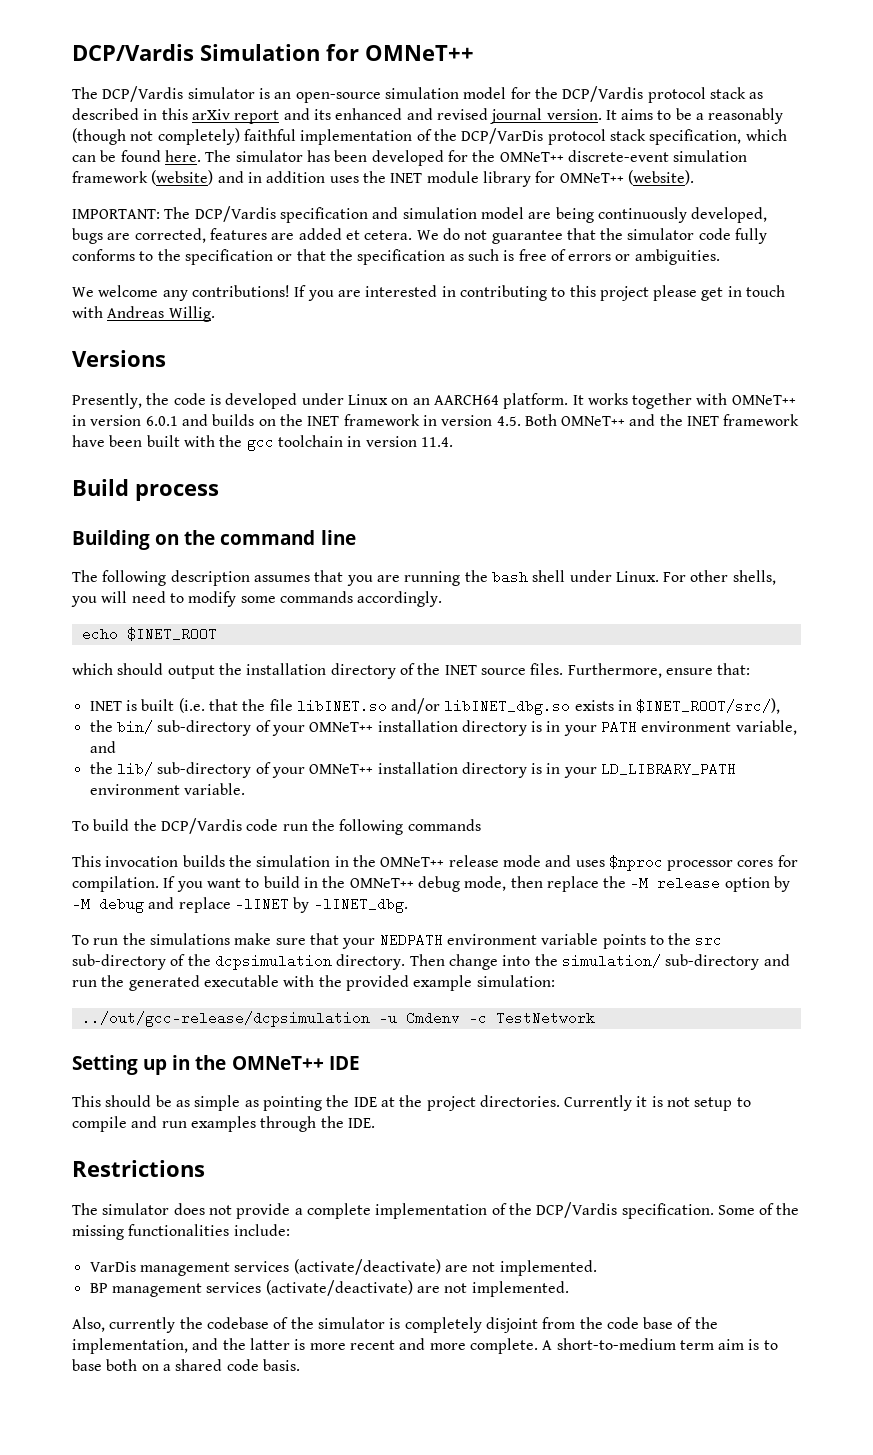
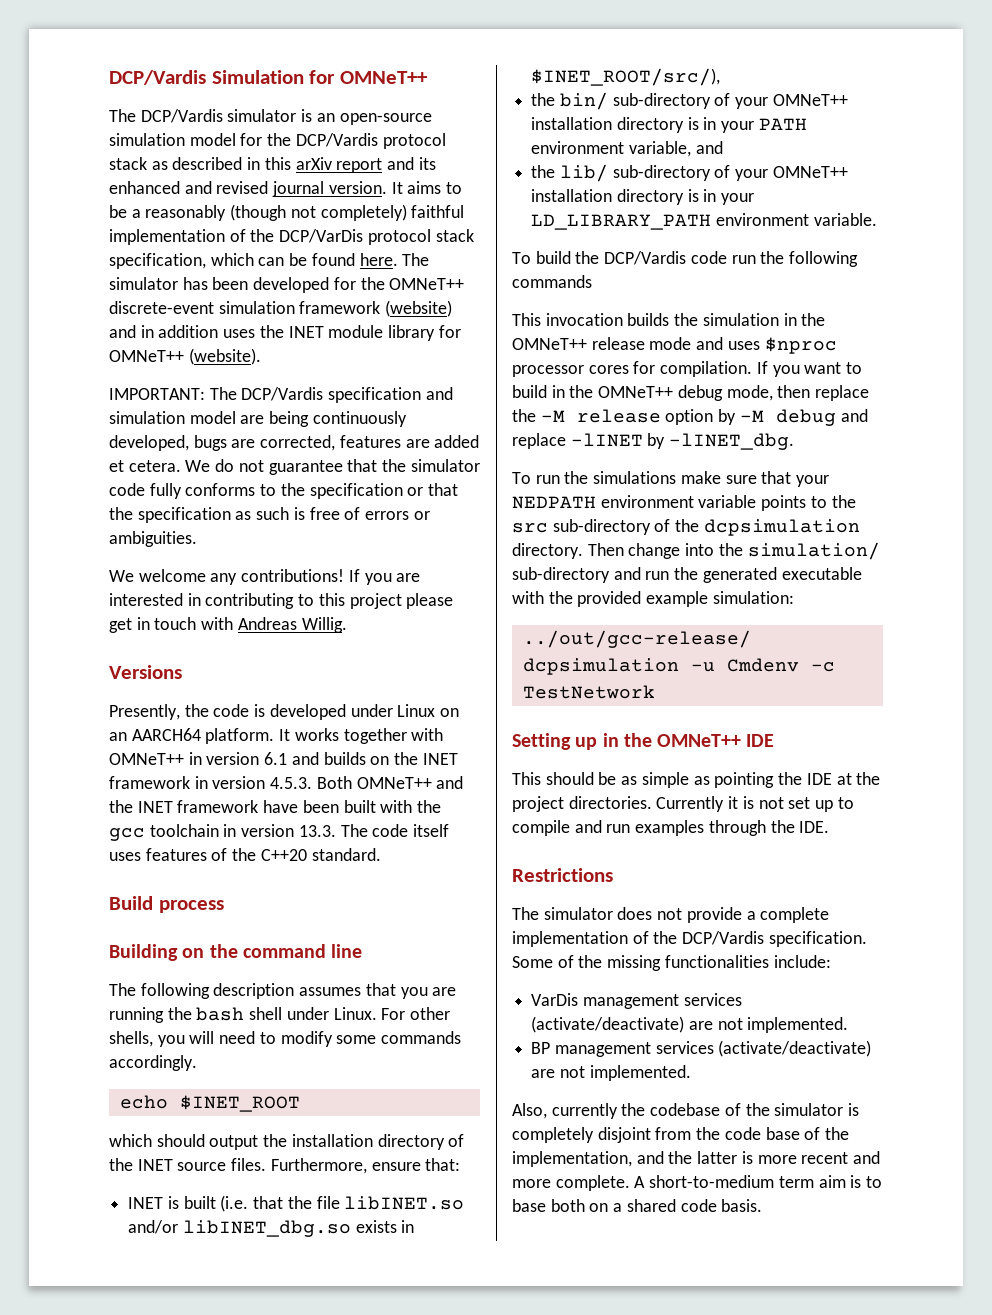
[145,416,178,426] 6.0.1 -> [264,752,288,765] 6.1
[496,416,521,426] 4.5. -> [270,777,313,789] 4.5.3.
[420,437,453,447] 11.4. -> [298,824,450,837] [109,848,381,861] 13.3. The code itself uses features of the C++20 standard.
[694,1097,733,1111] setup -> [788,797,834,812] set up

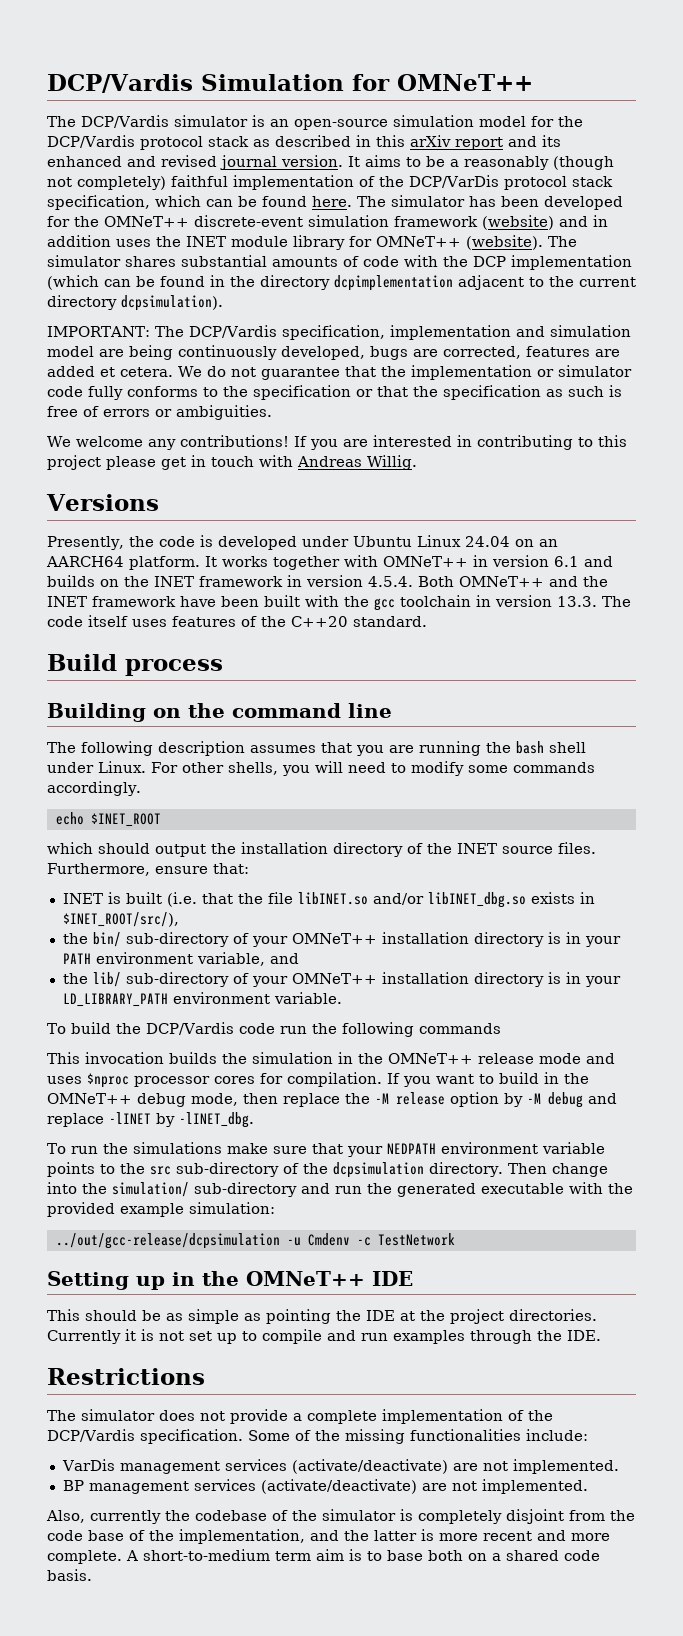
(261, 356) none -> [548,236,577,247] [47,255,632,270] [47,275,636,291] [47,295,223,311] The simulator shares substantial amounts of code with the DCP implementation (which can be found in the directory dcpimplementation adjacent to the current directory dcpsimulation).
[328,387,422,403] specification -> [281,325,511,340] specification, implementation
(407, 465) none -> [410,365,554,380] implementation or
[397,704,436,717] Linux -> [352,535,510,547] Ubuntu Linux 24.04
[270,777,313,789] 4.5.3. -> [368,576,413,587] 4.5.4.

